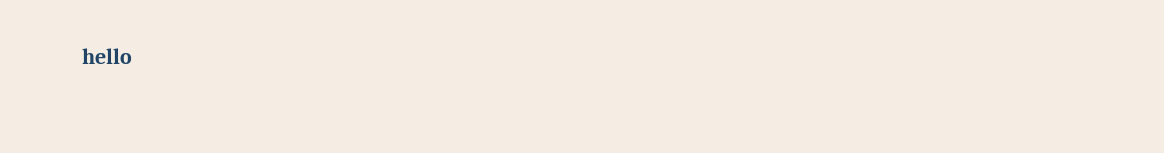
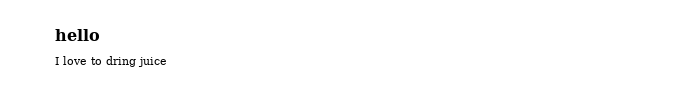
(132, 56) none -> [55,56,167,67] // I love to dring juice

